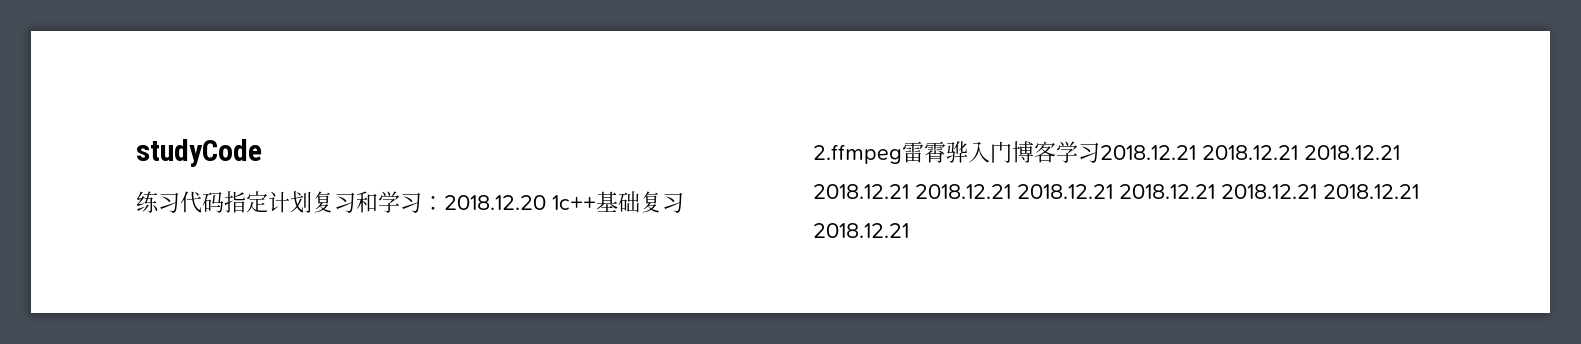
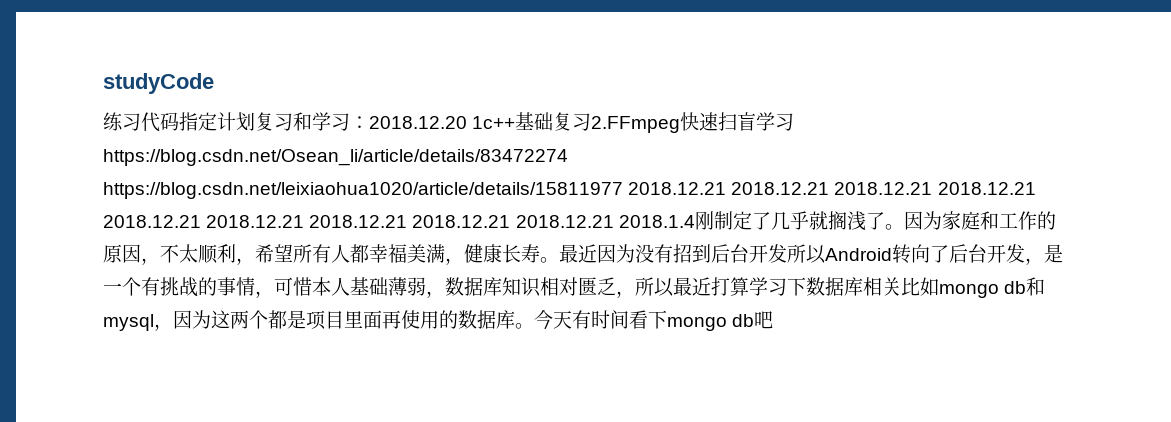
[813,141,1400,164] [813,184,1419,199] [813,223,909,238] 2.ffmpeg雷霄骅入门博客学习2018.12.21 2018.12.21 2018.12.21 2018.12.21 2018.12.21 2018.12.21 2018.12.21 2018.12.21 2018.12.21 2018.12.21 -> [591,112,795,133] [103,149,568,166] [103,182,1036,199] [103,211,1056,231] [103,244,1063,265] [103,277,1046,298] [103,310,774,331] 2.FFmpeg快速扫盲学习https://blog.csdn.net/Osean_li/article/details/83472274 https://blog.csdn.net/leixiaohua1020/article/details/15811977 2018.12.21 2018.12.21 2018.12.21 2018.12.21 2018.12.21 2018.12.21 2018.12.21 2018.12.21 2018.12.21 2018.1.4刚制定了几乎就搁浅了。因为家庭和工作的原因，不太顺利，希望所有人都幸福美满，健康长寿。最近因为没有招到后台开发所以Android转向了后台开发，是一个有挑战的事情，可惜本人基础薄弱，数据库知识相对匮乏，所以最近打算学习下数据库相关比如mongo db和mysql，因为这两个都是项目里面再使用的数据库。今天有时间看下mongo db吧

